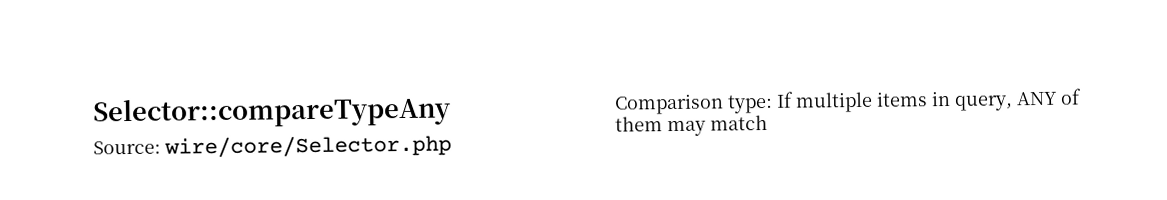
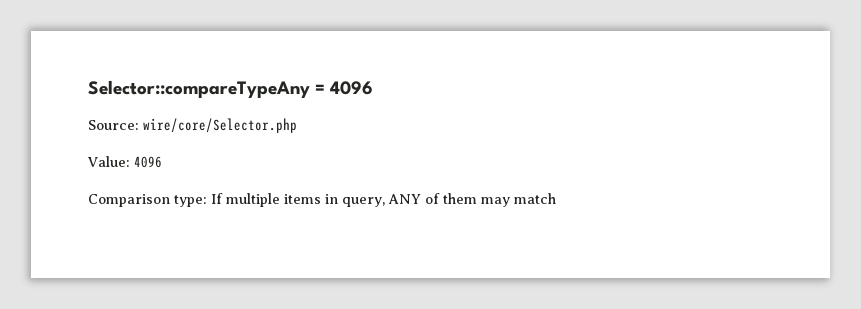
(451, 112) none -> [315,81,374,95] = 4096
(452, 146) none -> [87,156,162,168] // Value: 4096

